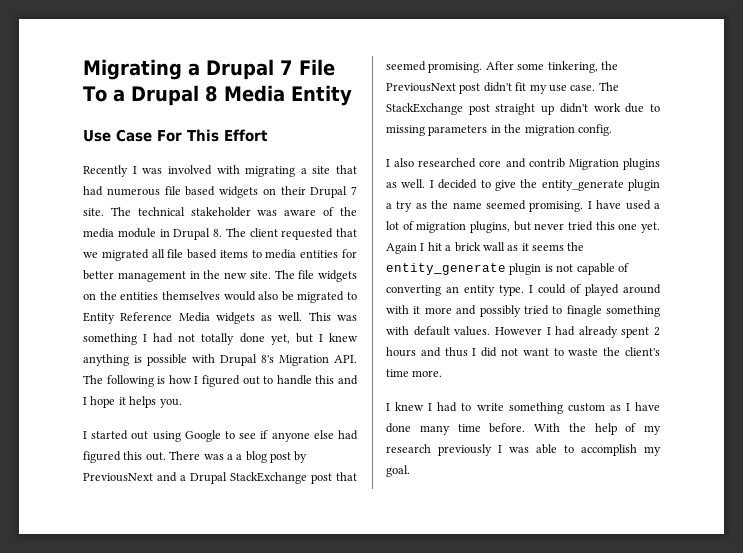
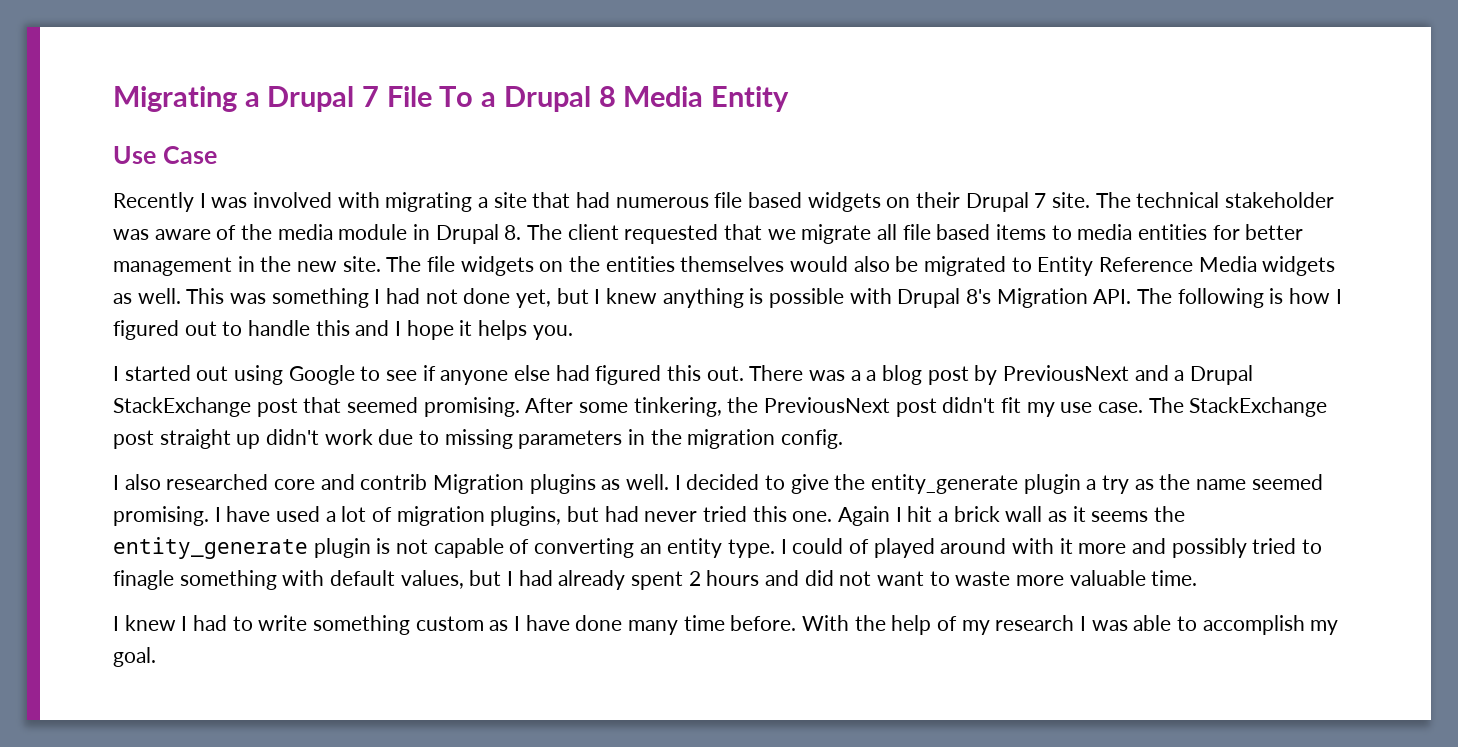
[157,129,268,142] For This Effort -> (217, 155) none
[101,249,149,261] migrated -> [801,224,872,244] migrate
[201,333,235,345] totally -> (458, 296) none
(531, 226) none -> [604,506,639,522] had
[618,222,660,233] one yet. -> [792,511,833,522] one.
[454,326,542,336] values. However -> [400,570,502,589] values, but
[444,347,477,357] thus I -> (800, 578) none
[603,347,660,356] [386,369,443,377] the client's time more. -> [1016,570,1198,586] more valuable time.
[438,444,492,456] previously -> (1075, 623) none

